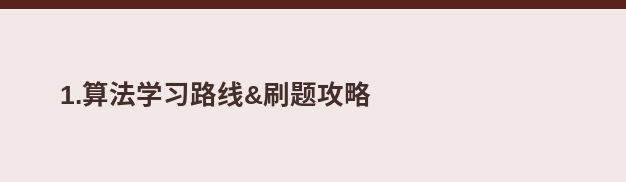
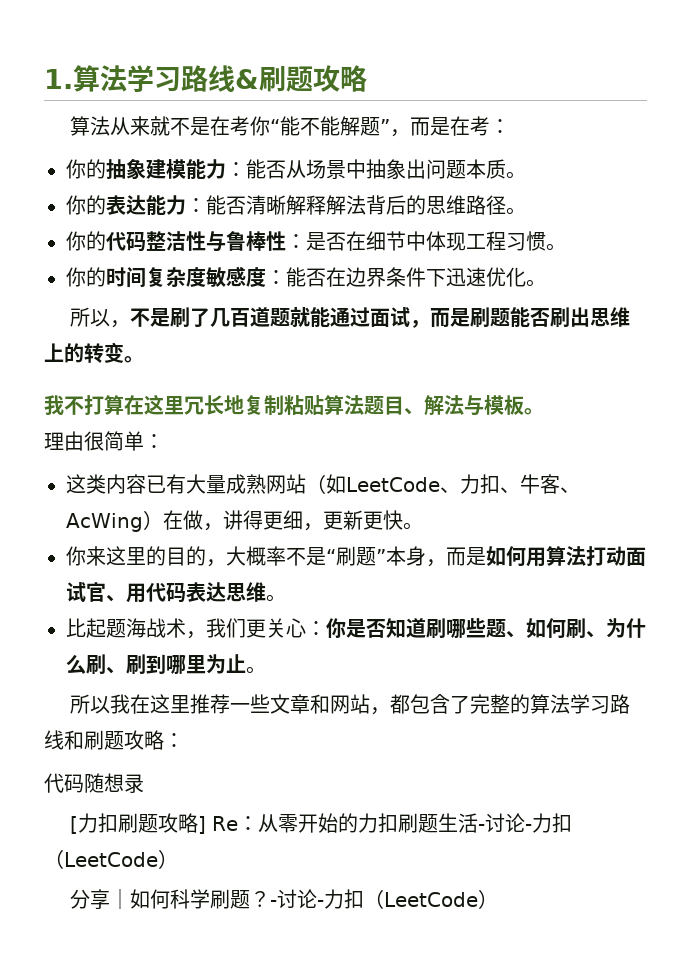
(371, 94) none -> [70,116,511,137] [66,158,526,179] [66,195,526,215] [66,231,566,252] [66,266,546,288] [70,307,631,328] [44,342,144,363] [44,394,544,416] [44,431,164,451] [66,474,580,494] [66,510,423,532] [66,546,646,567] [66,582,286,603] [66,618,646,639] [66,654,266,675] [70,694,631,715] [44,730,184,750] [44,773,144,793] [70,813,573,834] [44,849,178,869] [70,889,499,910] // 算法从来就不是在考你“能不能解题”，而是在考： // 你的抽象建模能力：能否从场景中抽象出问题本质。 // 你的表达能力：能否清晰解释解法背后的思维路径。 // 你的代码整洁性与鲁棒性：是否在细节中体现工程习惯。 // 你的时间复杂度敏感度：能否在边界条件下迅速优化。 // 所以，不是刷了几百道题就能通过面试，而是刷题能否刷出思维上的转变。 // 我不打算在这里冗长地复制粘贴算法题目、解法与模板。 // 理由很简单： // 这类内容已有大量成熟网站（如LeetCode、力扣、牛客、AcWing）在做，讲得更细，更新更快。 // 你来这里的目的，大概率不是“刷题”本身，而是如何用算法打动面试官、用代码表达思维。 // 比起题海战术，我们更关心：你是否知道刷哪些题、如何刷、为什么刷、刷到哪里为止。 // 所以我在这里推荐一些文章和网站，都包含了完整的算法学习路线和刷题攻略： // 代码随想录 // [力扣刷题攻略] Re：从零开始的力扣刷题生活-讨论-力扣（LeetCode） // 分享｜如何科学刷题？-讨论-力扣（LeetCode）

